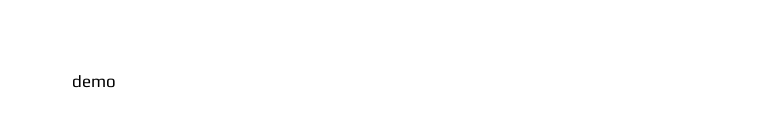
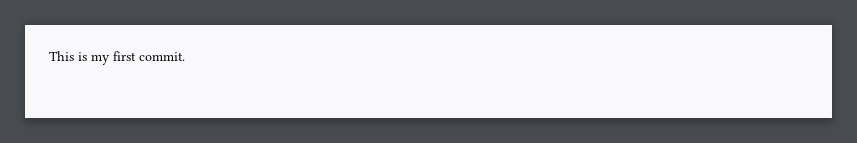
[72,75,116,88] demo -> [49,51,185,65] This is my first commit.

